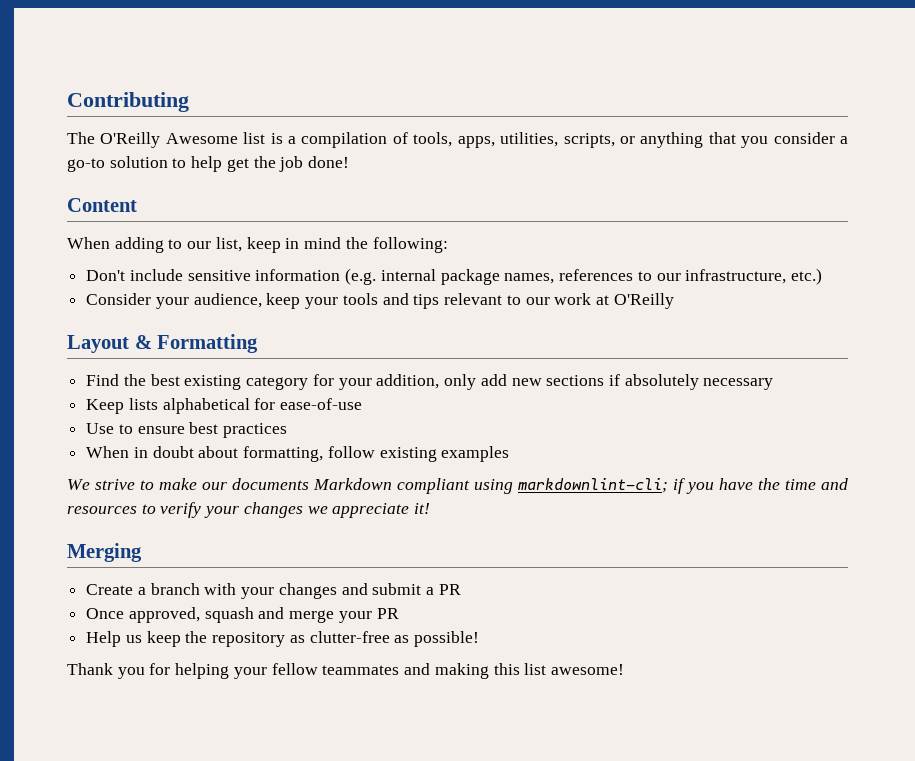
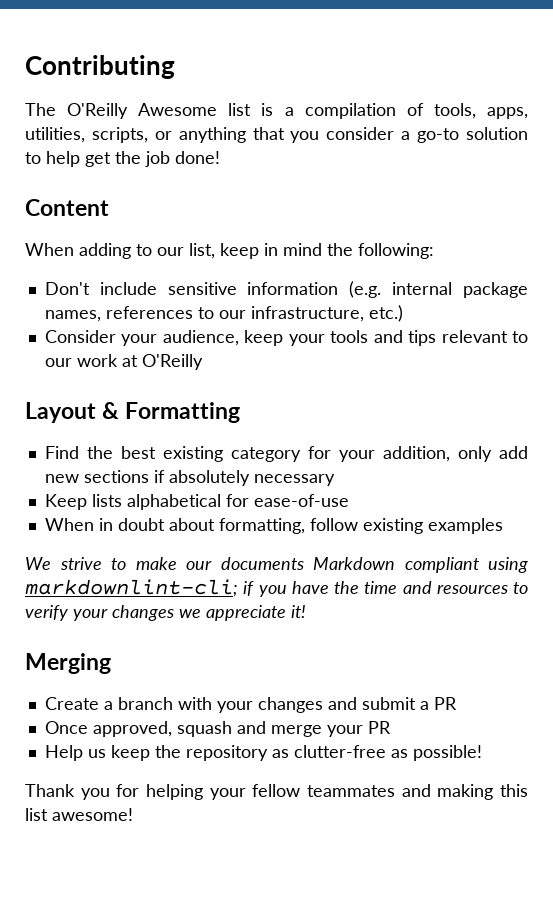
[86,422,288,438] // Use to ensure best practices -> (349, 500) none

